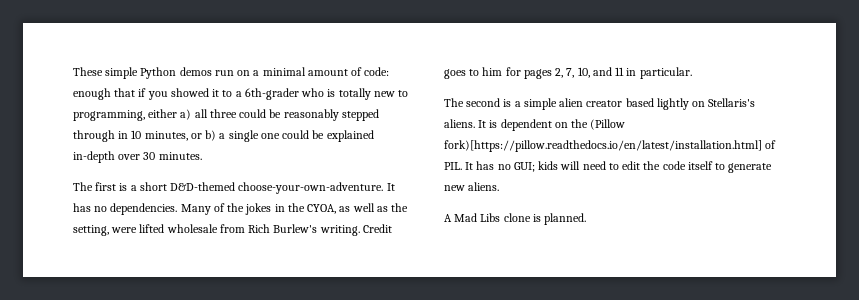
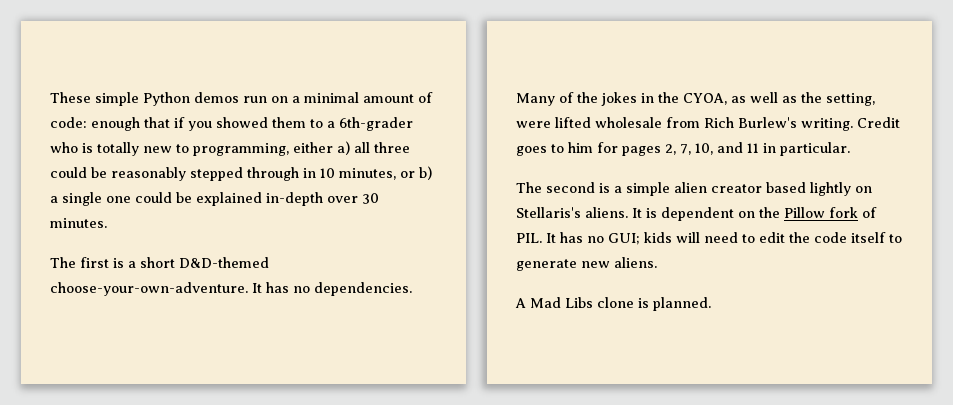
[212,89,220,97] it -> [272,117,306,128] them
[590,119,626,130] [444,140,762,152] (Pillow fork)[https://pillow.readthedocs.io/en/latest/installation.html] -> [784,207,858,218] Pillow fork

